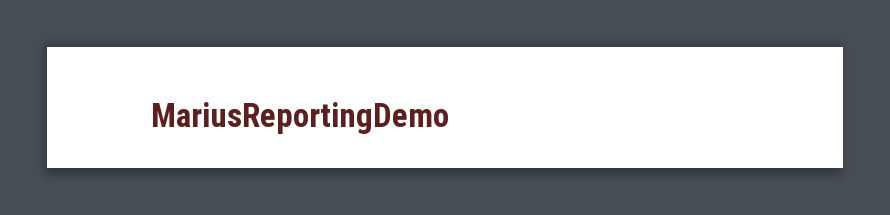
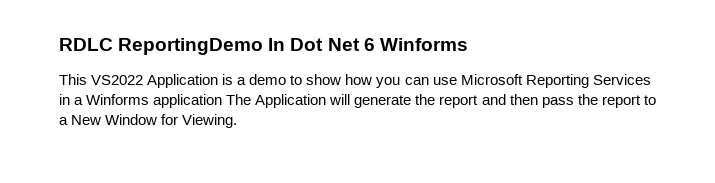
[151,102,449,134] MariusReportingDemo -> [59,38,468,55] [59,74,651,88] [59,94,656,108] [59,114,238,128] RDLC ReportingDemo In Dot Net 6 Winforms // This VS2022 Application is a demo to show how you can use Microsoft Reporting Services in a Winforms application The Application will generate the report and then pass the report to a New Window for Viewing.

